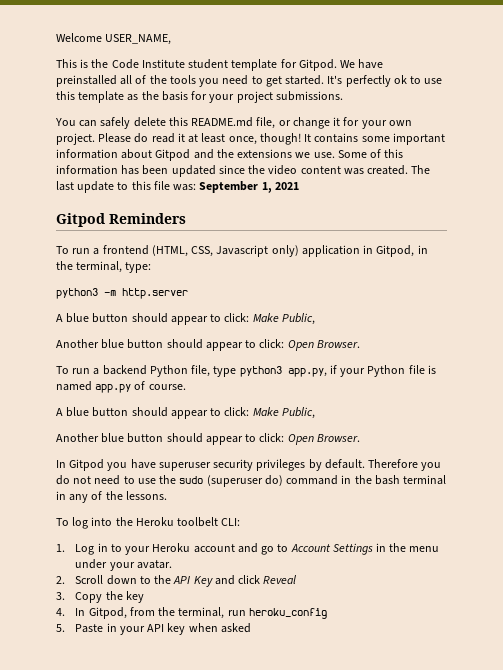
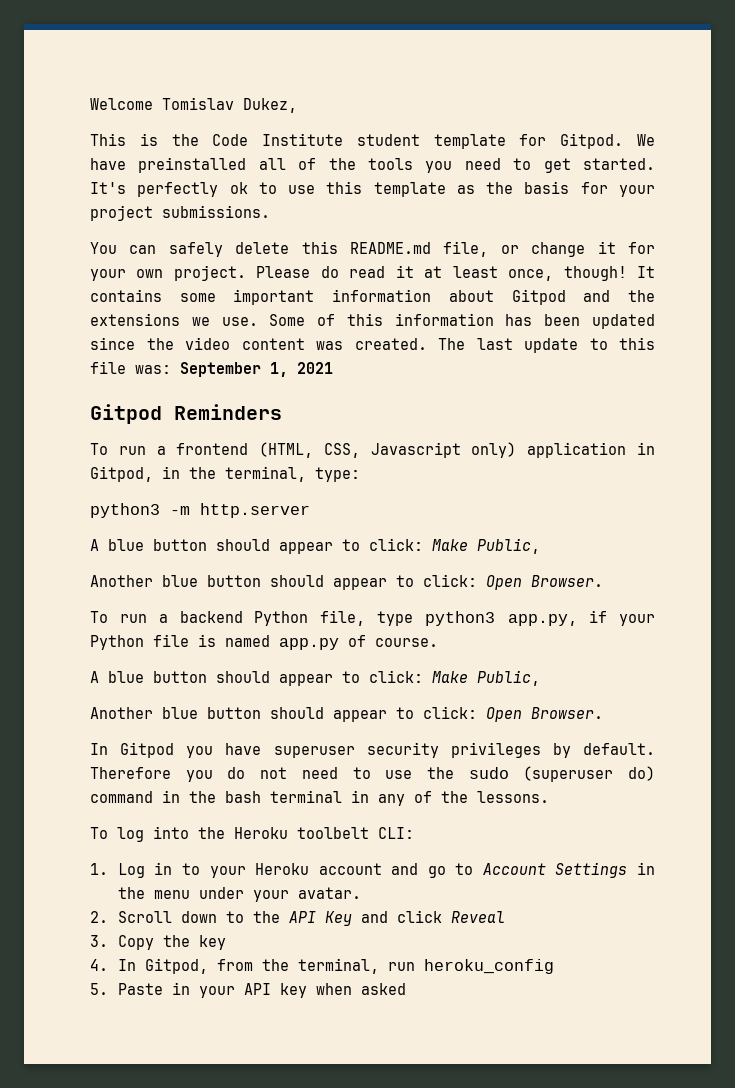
[105,34,172,45] USER_NAME, -> [162,97,297,113] Tomislav Dukez,

